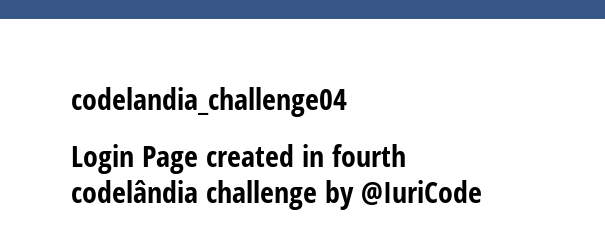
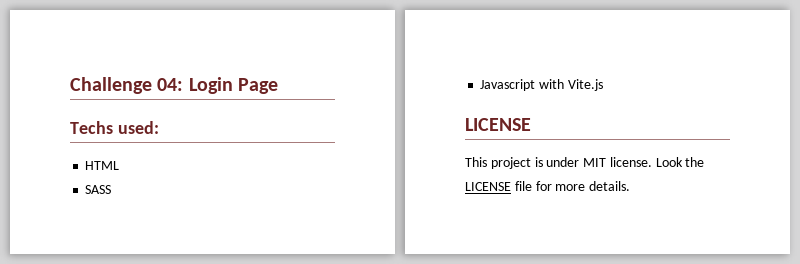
[71,87,347,117] codelandia_challenge04 // -> [70,77,184,94] Challenge 04:
[205,144,406,167] [71,180,482,210] created in fourth codelândia challenge by @IuriCode -> [70,121,159,134] [85,161,120,170] [85,185,112,194] [480,79,603,91] [465,118,531,131] [465,157,705,169] [465,181,631,191] // Techs used: // HTML // SASS // Javascript with Vite.js // LICENSE // This project is under MIT license. Look the LICENSE file for more details.

